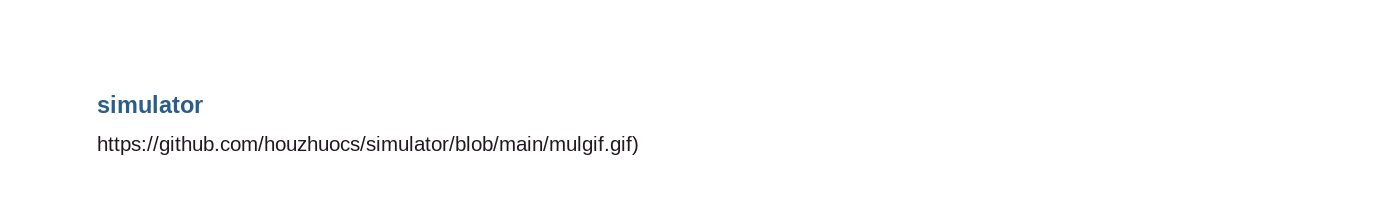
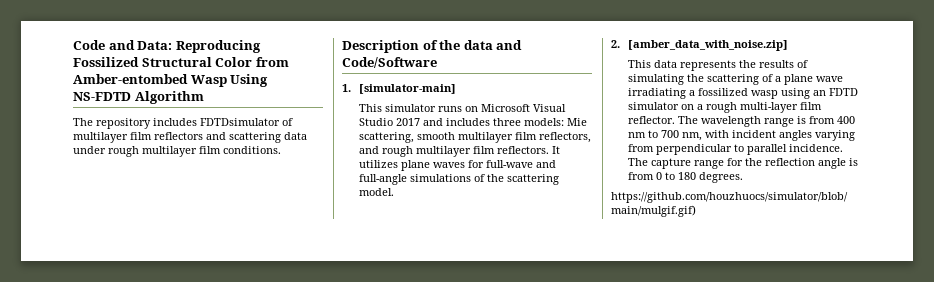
[97,95,203,113] simulator -> [73,40,261,53] [73,57,289,67] [73,74,269,87] [73,91,204,104] [73,118,293,129] [73,132,307,143] [73,146,281,157] [342,40,523,53] [342,57,437,68] [342,84,456,94] [358,104,566,112] [358,118,587,126] [358,132,591,143] [358,146,560,157] [358,160,556,171] [358,174,559,185] [358,188,394,196] [611,40,788,51] [627,60,808,71] [627,74,843,85] [627,88,858,99] [627,102,822,113] [627,116,855,127] [627,130,855,141] [627,144,843,155] [627,158,858,169] [627,172,743,183] Code and Data: Reproducing Fossilized Structural Color from Amber-entombed Wasp Using NS-FDTD Algorithm // The repository includes FDTDsimulator of multilayer film reflectors and scattering data under rough multilayer film conditions. // Description of the data and Code/Software // 1. [simulator-main] // This simulator runs on Microsoft Visual Studio 2017 and includes three models: Mie scattering, smooth multilayer film reflectors, and rough multilayer film reflectors. It utilizes plane waves for full-wave and full-angle simulations of the scattering model. // 2. [amber_data_with_noise.zip] // This data represents the results of simulating the scattering of a plane wave irradiating a fossilized wasp using an FDTD simulator on a rough multi-layer film reflector. The wavelength range is from 400 nm to 700 nm, with incident angles varying from perpendicular to parallel incidence. The capture range for the reflection angle is from 0 to 180 degrees.

